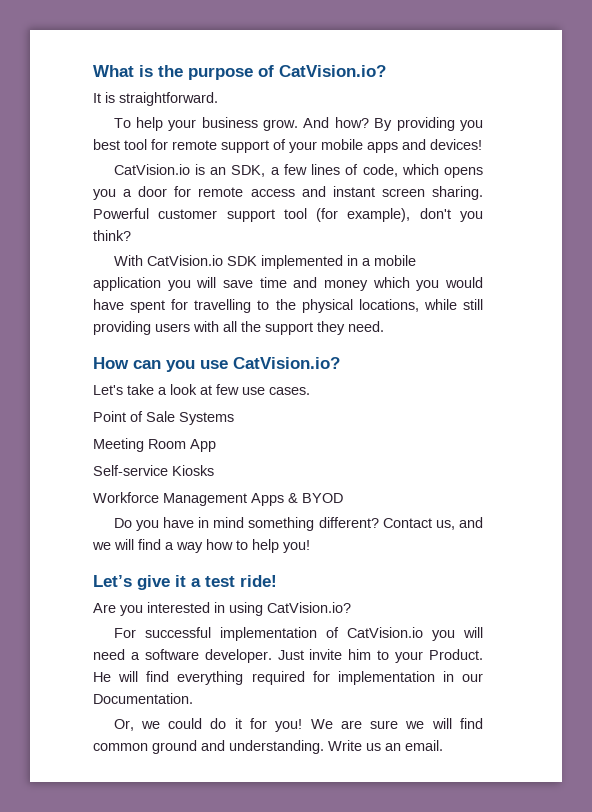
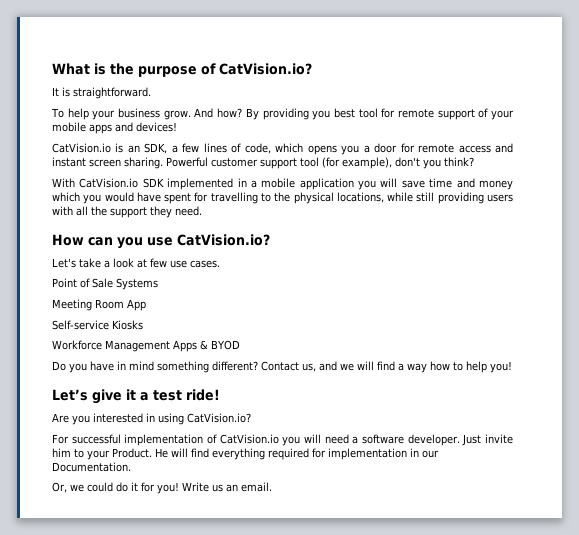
[310,718,484,729] [93,740,324,754] We are sure we will find common ground and understanding. -> (179, 488) none

